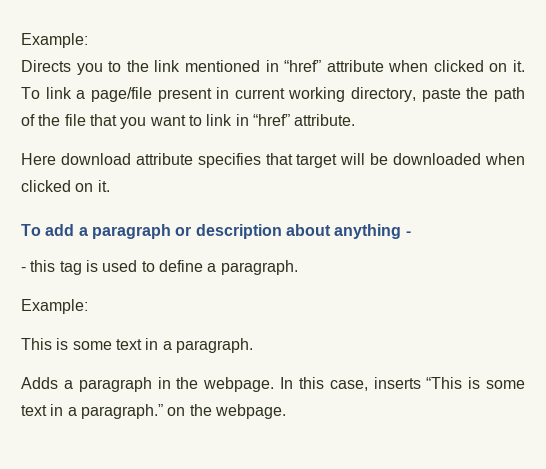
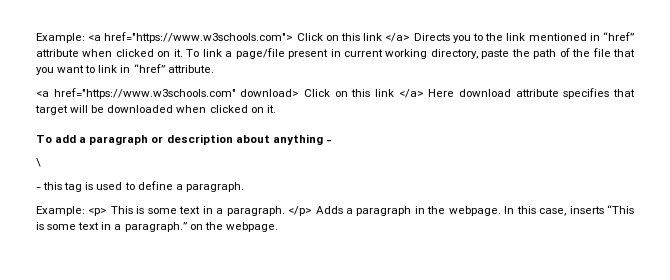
[21,33,88,48] Example: // -> [36,32,411,43] Example: <a href="https://www.w3schools.com"> Click on this link </a>
(356, 120) none -> [36,88,424,99] <a href="https://www.w3schools.com" download> Click on this link </a>
(411, 233) none -> [36,158,41,167] // \
(88, 306) // -> [88,208,108,216] <p>
(253, 345) // -> [288,206,313,216] </p>

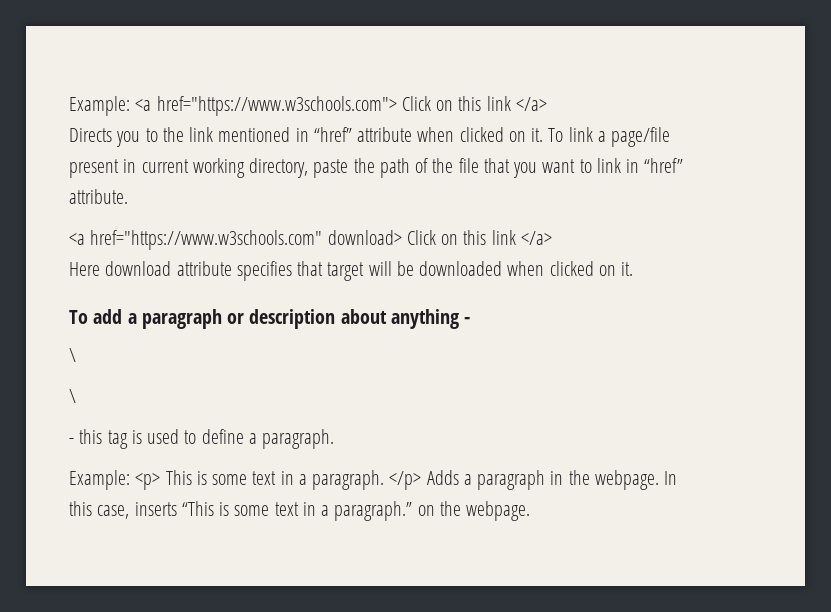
(411, 37) none -> (547, 104) //
(424, 93) none -> (552, 238) //
(41, 162) none -> [69,389,76,403] // \

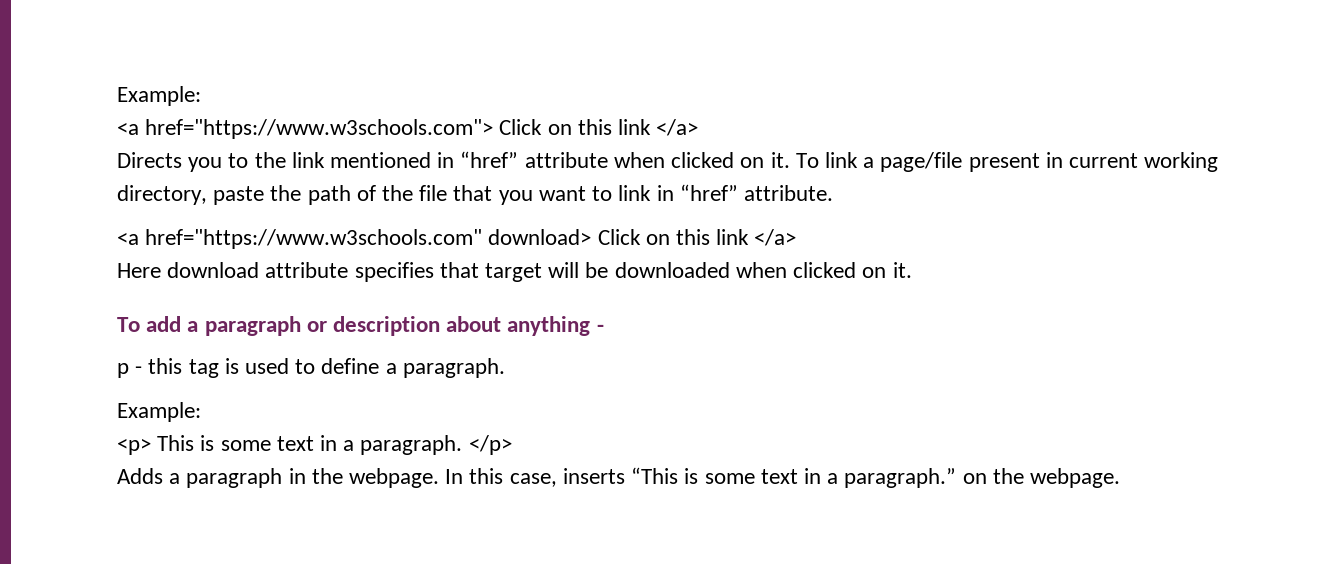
[69,96,130,116] Example: -> [117,86,201,106] Example: //
[69,348,76,362] [69,389,76,403] \ // \ // -> [117,363,129,378] p
(130, 480) none -> (201, 412) //
(422, 480) none -> (512, 445) //

